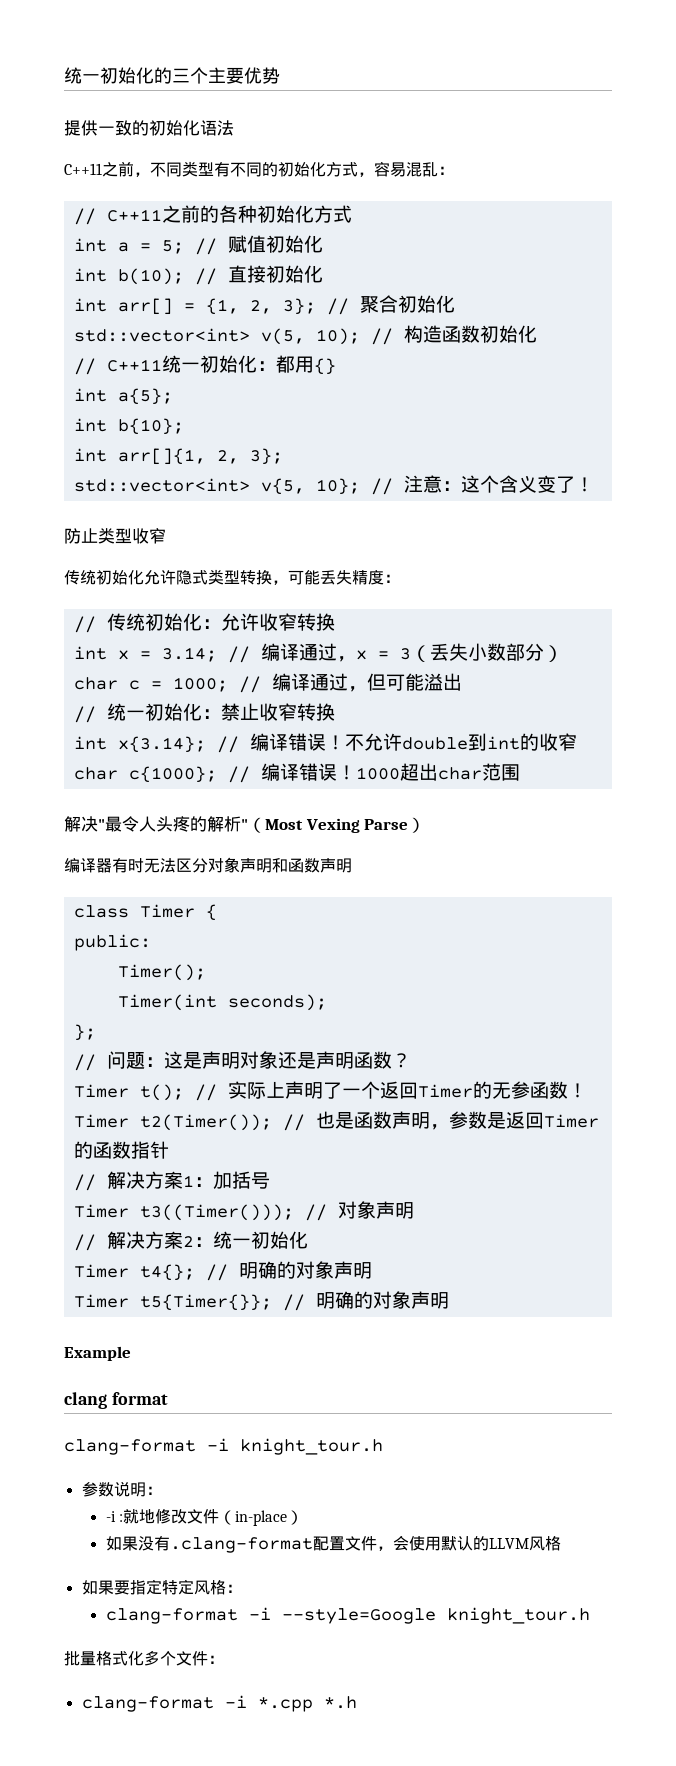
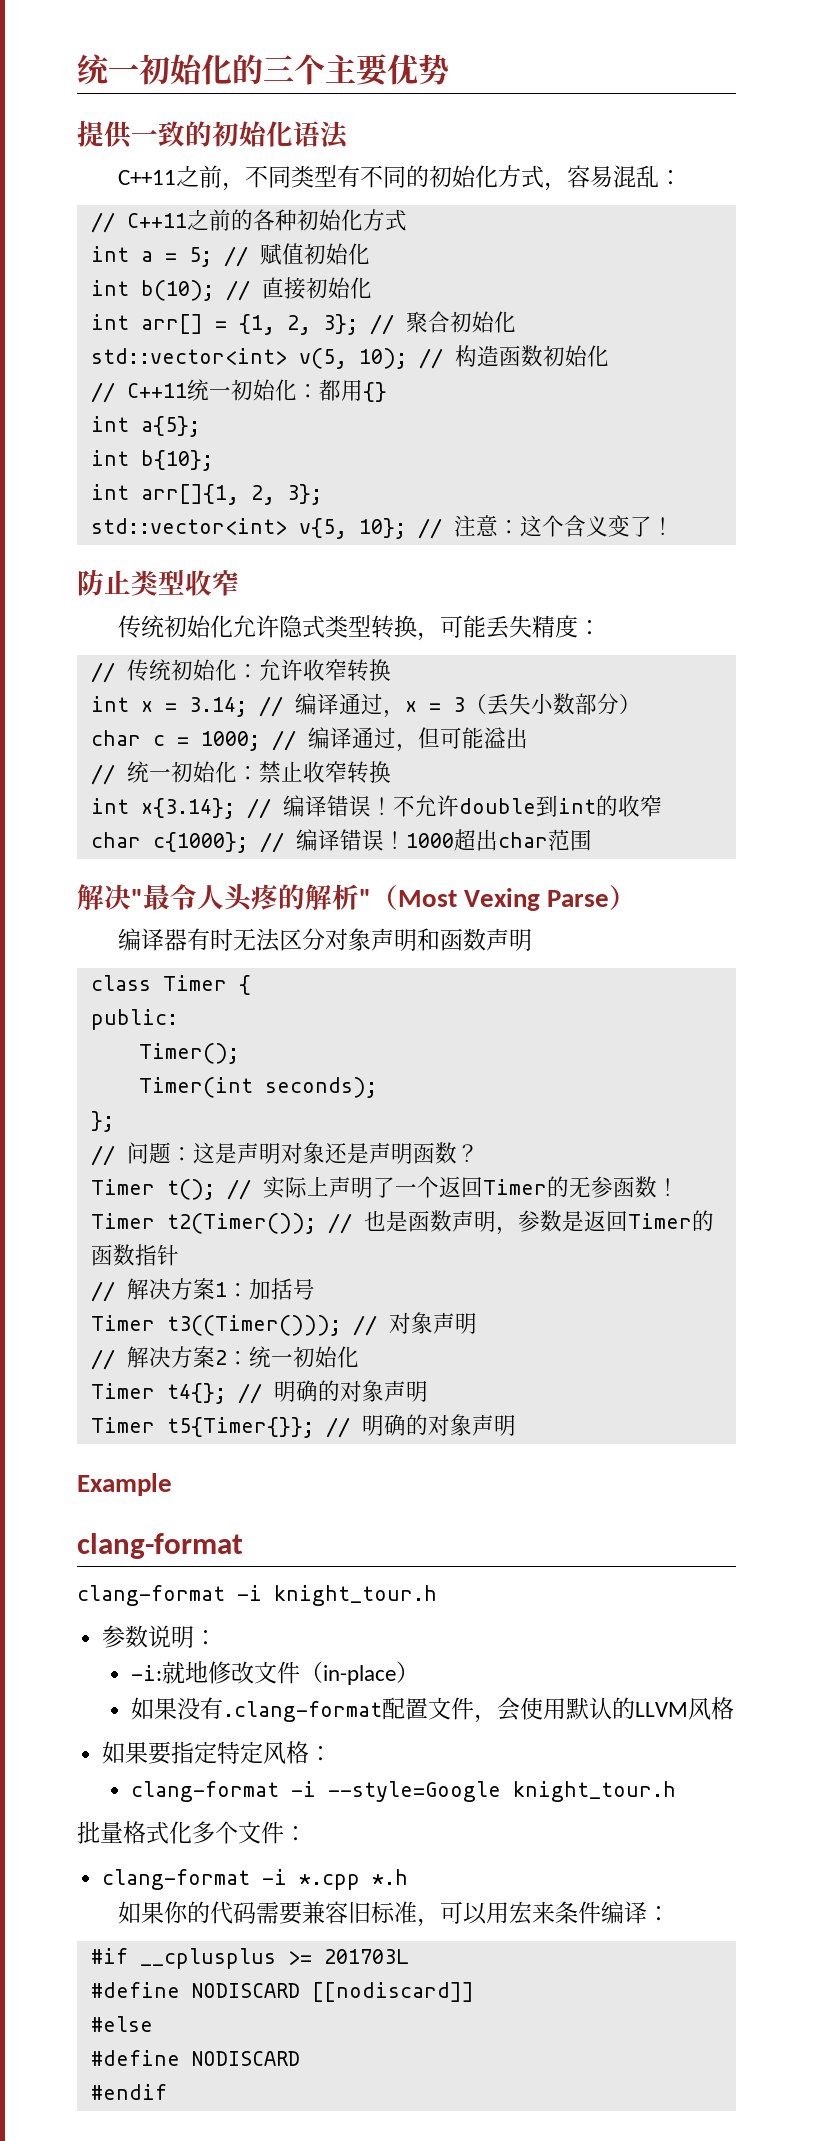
[64,1392,168,1409] clang format -> [77,1533,243,1559] clang-format
[105,1511,124,1522] -i : -> [131,1665,163,1681] -i:
(357, 1702) none -> [117,1901,670,1927] [90,1948,409,1969] [90,1982,474,2002] [90,2016,153,2032] [90,2050,300,2066] [90,2084,167,2100] // 如果你的代码需要兼容旧标准，可以用宏来条件编译： // #if __cplusplus >= 201703L // #define NODISCARD [[nodiscard]] // #else // #define NODISCARD // #endif

